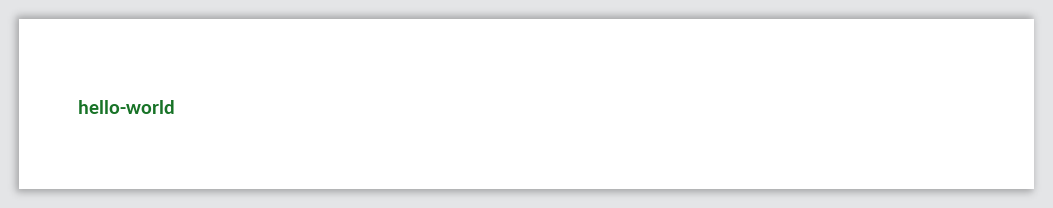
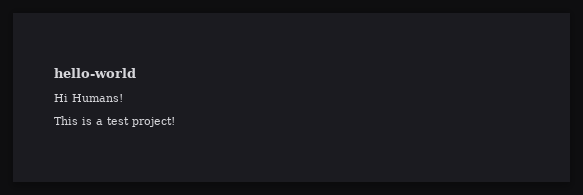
(175, 107) none -> [54,94,123,102] [54,116,175,127] // Hi Humans! // This is a test project!

